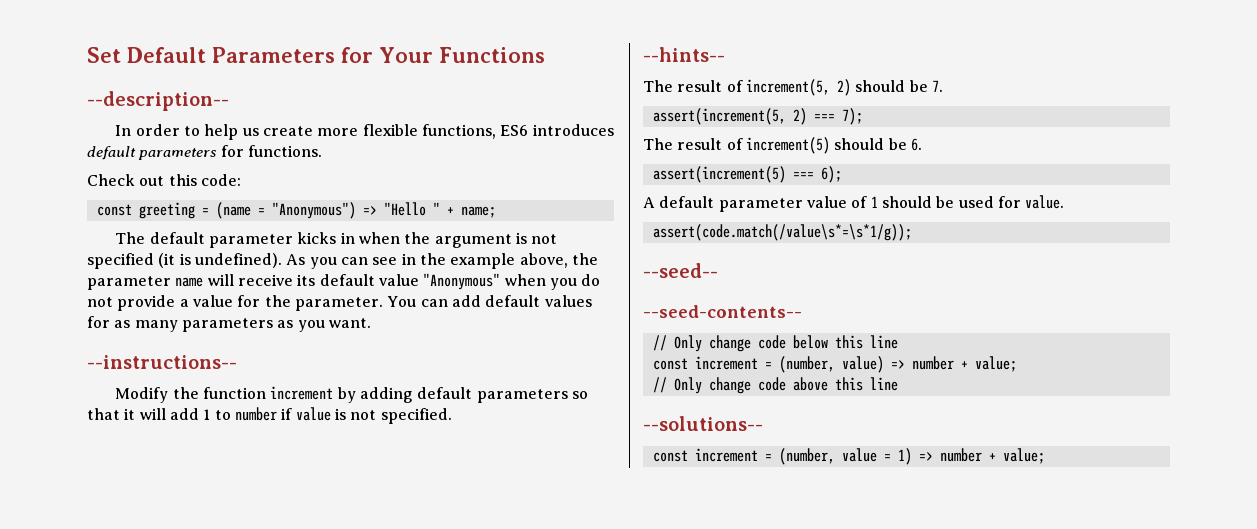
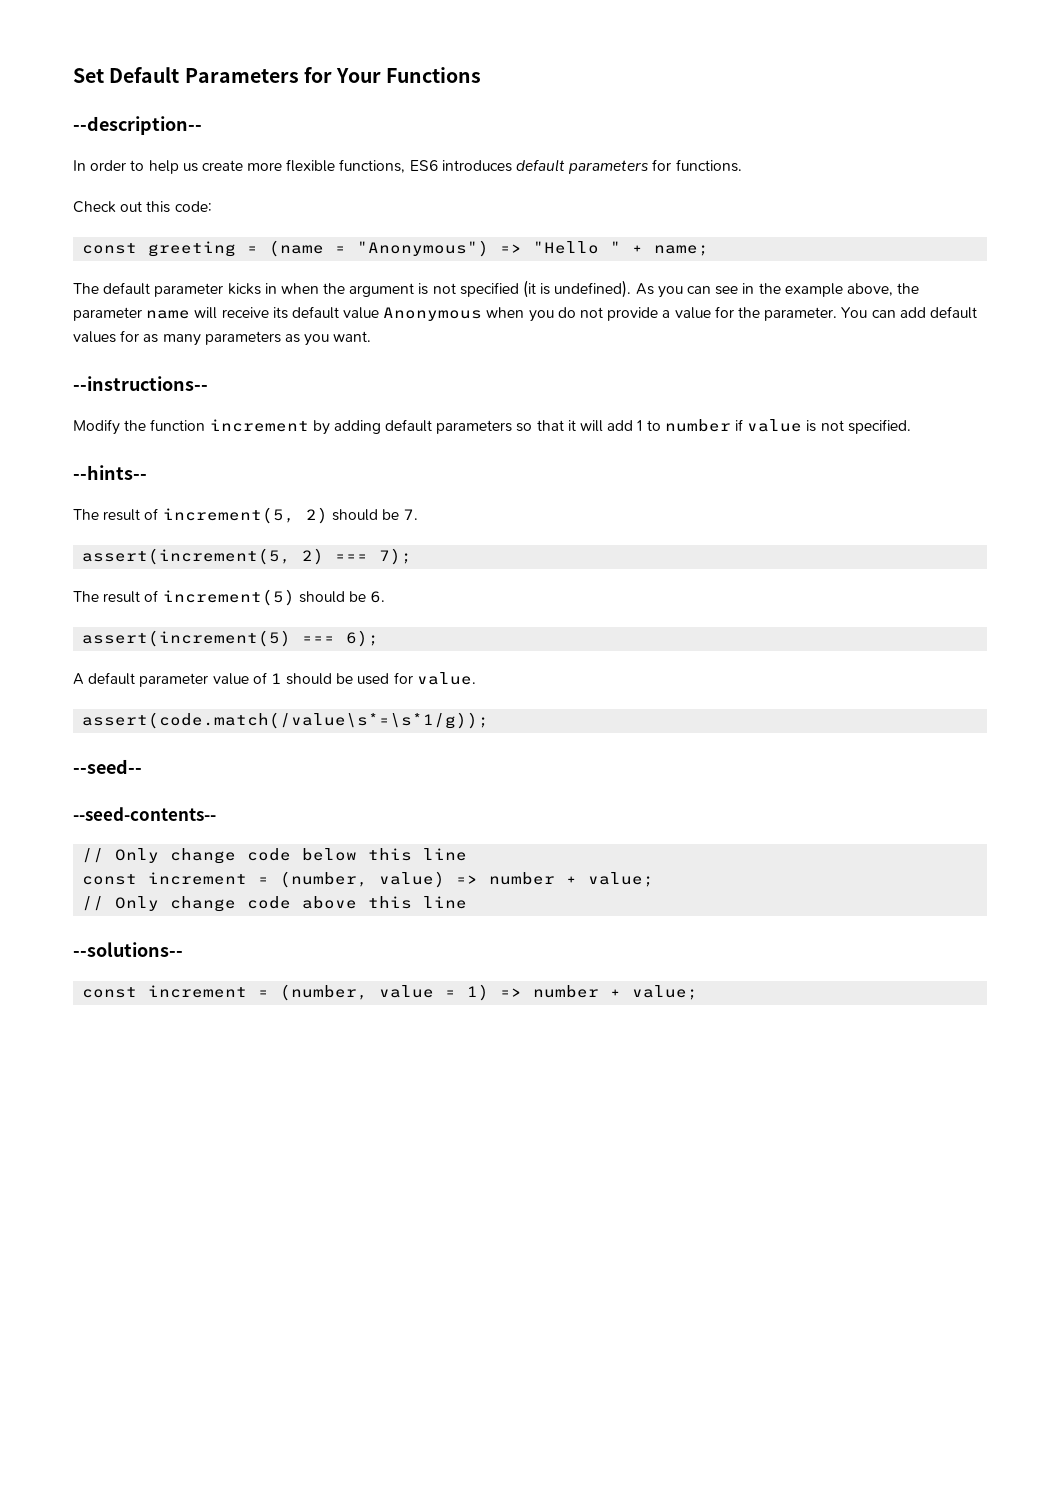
[423,273,501,290] "Anonymous" -> [383,307,483,321] Anonymous

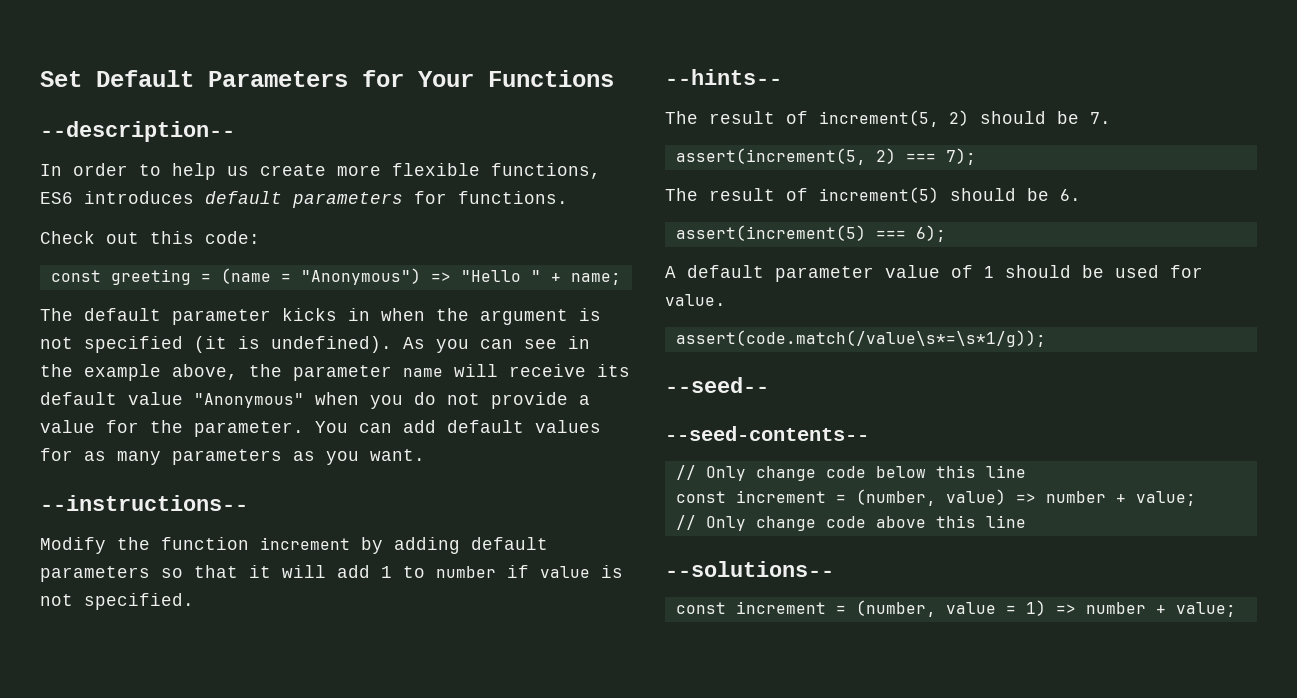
[383,307,483,321] Anonymous -> [194,393,304,408] "Anonymous"

